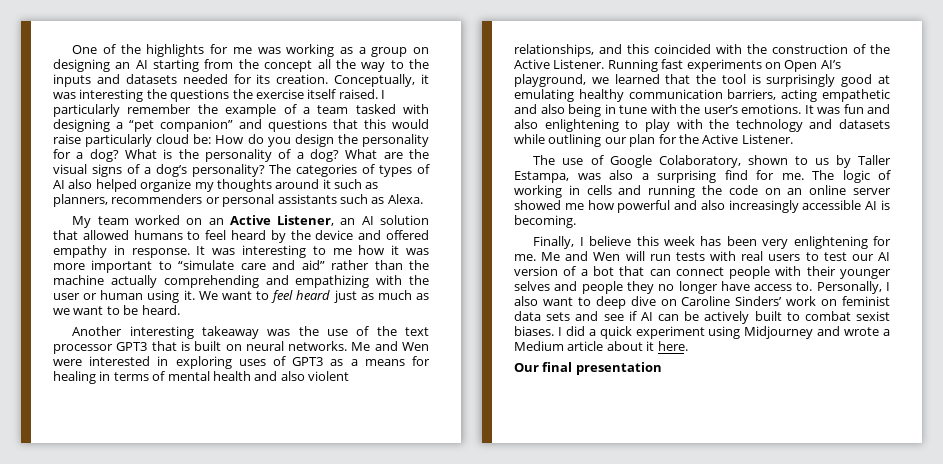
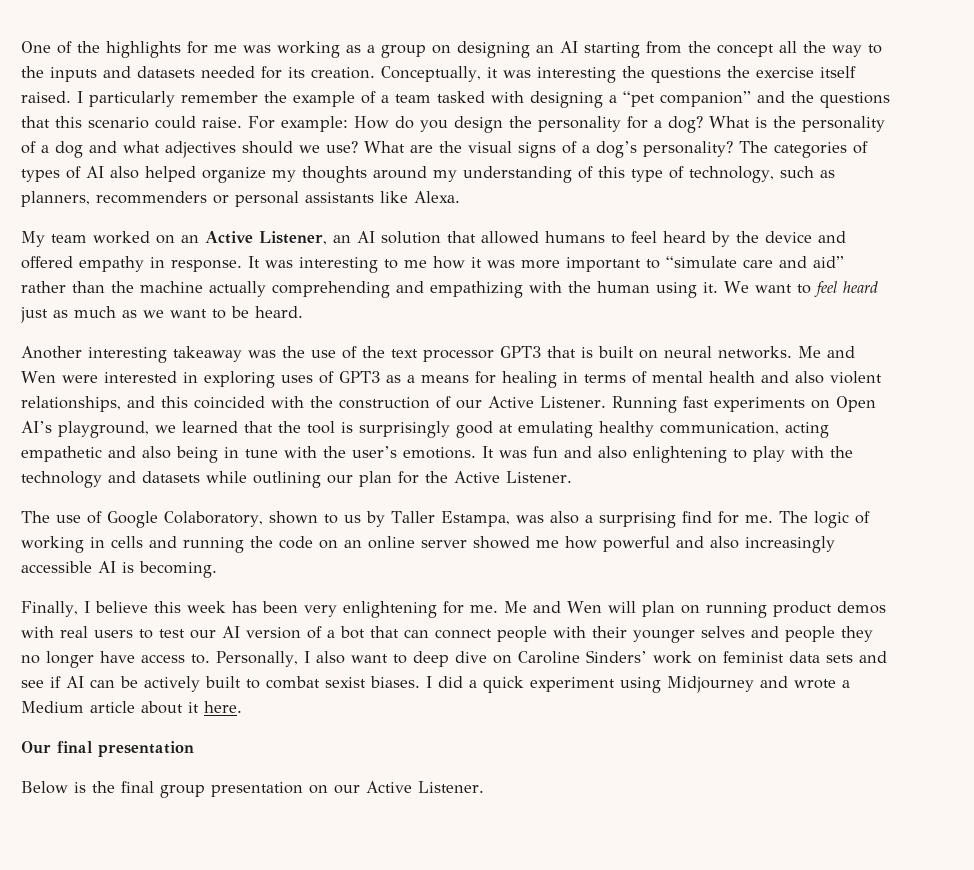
(262, 124) none -> [791,91,814,103] the
[392,119,429,129] [53,134,212,147] would raise particularly cloud be: -> [88,116,348,132] scenario could raise. For example:
[310,149,339,162] dog? -> [55,141,358,158] dog and what adjectives should we use?
[322,179,331,189] it -> [433,166,774,183] my understanding of this type of technology,
[339,194,385,204] such as -> [380,191,408,203] like
[53,293,98,300] user or -> (591, 287) none
[870,44,890,54] the -> [456,400,482,409] our
[628,89,777,100] communication barriers, -> [660,422,779,435] communication,
[649,252,705,261] run tests -> [641,601,886,618] plan on running product demos
(662, 368) none -> [21,781,484,798] // Below is the final group presentation on our Active Listener.

